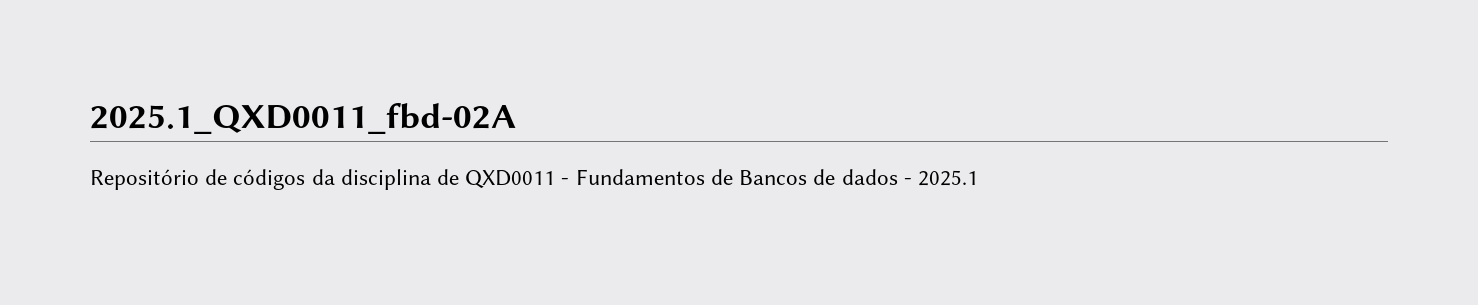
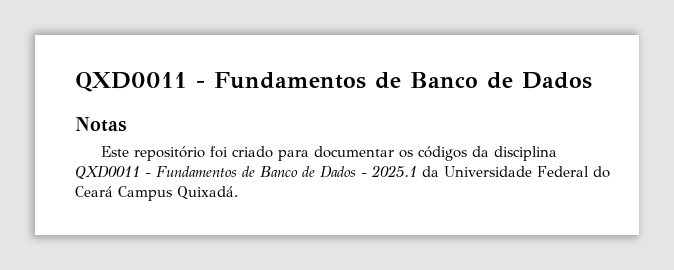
[90,103,516,134] [90,169,978,190] 2025.1_QXD0011_fbd-02A // Repositório de códigos da disciplina de QXD0011 - Fundamentos de Bancos de dados - 2025.1 -> [75,72,592,92] [75,117,127,132] [101,146,558,161] [75,165,610,180] [75,186,238,201] QXD0011 - Fundamentos de Banco de Dados // Notas // Este repositório foi criado para documentar os códigos da disciplina QXD0011 - Fundamentos de Banco de Dados - 2025.1 da Universidade Federal do Ceará Campus Quixadá.

